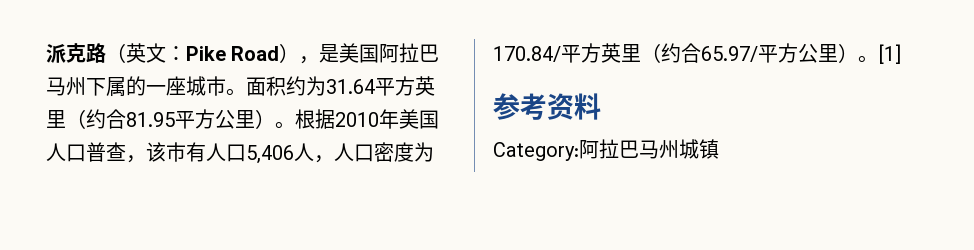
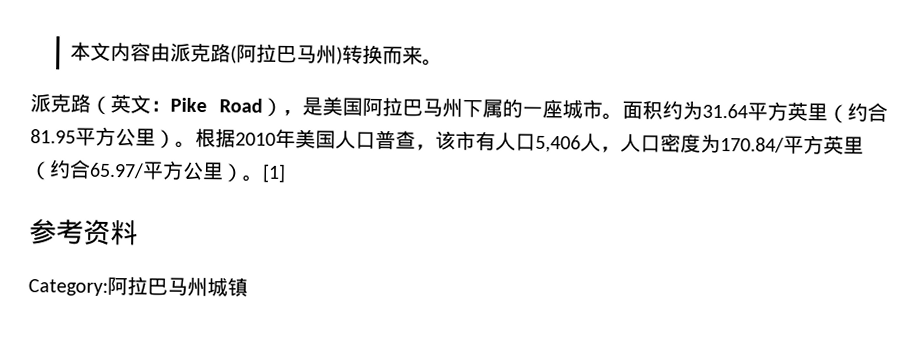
(46, 53) none -> [69,41,443,66] 本文内容由派克路(阿拉巴马州)转换而来。 //

